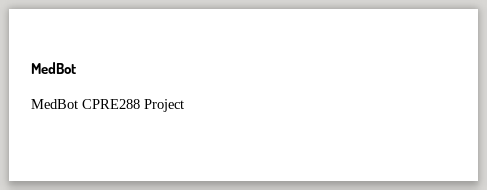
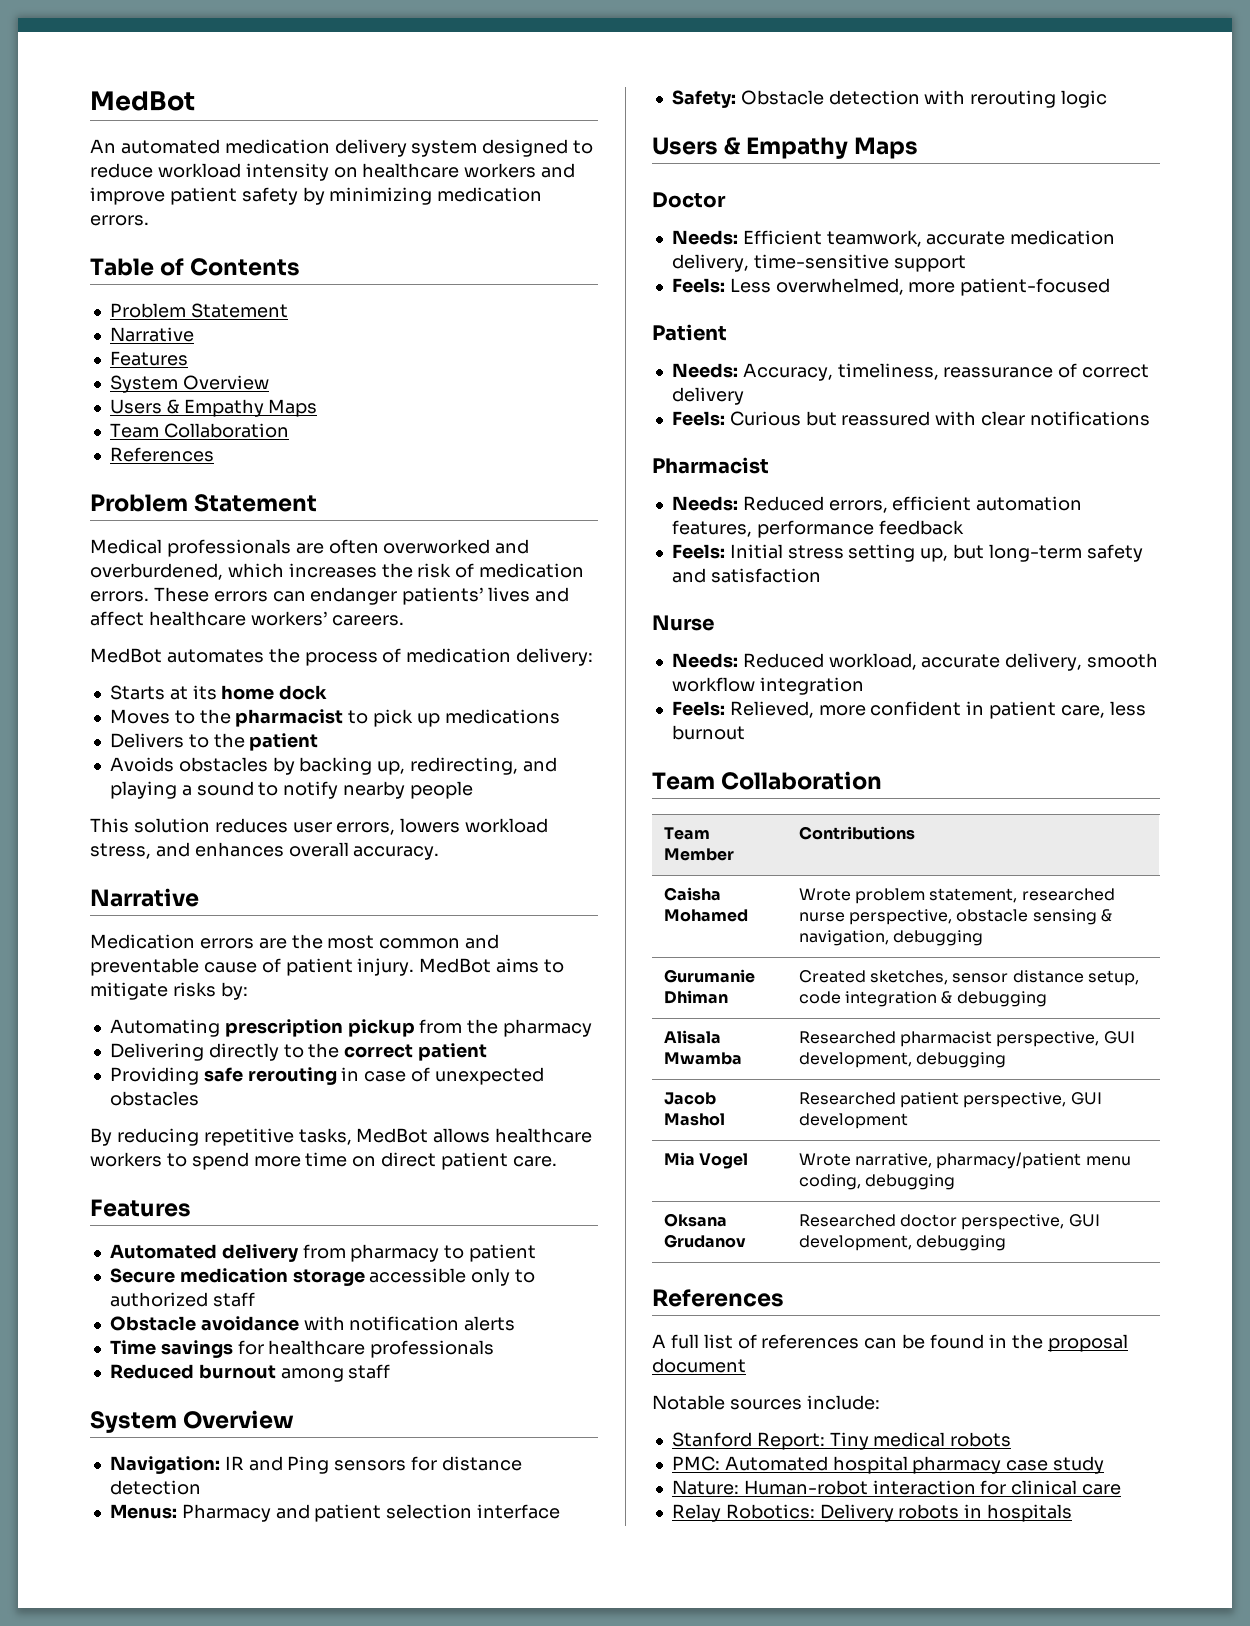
[31,99,184,112] MedBot CPRE288 Project -> [90,139,594,157] [90,163,576,181] [90,187,543,205] [90,215,149,226] [90,258,301,276] [109,303,288,318] [109,327,194,342] [109,351,188,366] [109,375,269,393] [109,399,318,417] [109,423,289,438] [109,447,214,462] [90,494,318,512] [90,539,530,557] [90,563,585,580] [90,587,570,605] [90,611,404,626] [90,648,594,666] [109,685,328,700] [109,709,560,727] [109,733,319,751] [109,757,557,775] [109,781,473,799] [90,818,549,835] [90,842,440,860] [90,888,199,907] [90,934,500,949] [90,958,565,976] [90,982,248,1000] [109,1019,593,1037] [109,1043,488,1061] [109,1067,544,1085] [109,1091,199,1106] [90,1128,593,1146] [90,1152,557,1170] [90,1199,191,1217] [109,1244,537,1262] [109,1268,536,1286] [109,1292,255,1307] [109,1316,516,1331] [109,1340,495,1358] [109,1364,391,1382] [90,1410,295,1433] [109,1456,522,1474] [109,1480,201,1495] [109,1504,561,1522] [671,90,1108,108] [652,137,919,159] [652,192,726,208] [671,230,1116,247] [671,254,966,272] [671,278,1111,296] [652,324,727,341] [671,363,1150,381] [671,387,744,405] [671,411,1150,426] [652,457,769,474] [671,496,1083,513] [671,520,964,538] [671,544,1143,562] [671,568,821,583] [652,615,714,631] [671,653,1159,671] [671,677,864,695] [671,701,1146,719] [671,725,745,740] [652,771,883,790] [663,827,710,840] [663,848,734,861] [798,826,915,840] [663,887,721,901] [663,909,748,922] [798,888,1115,904] [798,909,1112,925] [798,930,983,946] [663,969,755,983] [663,990,728,1004] [798,970,1139,986] [798,991,1047,1007] [663,1030,721,1044] [663,1052,742,1065] [798,1031,1135,1047] [798,1052,1006,1068] [663,1092,716,1105] [663,1113,725,1126] [798,1092,1102,1108] [798,1113,908,1129] [663,1152,748,1169] [798,1152,1131,1169] [798,1174,955,1190] [663,1213,727,1227] [663,1234,746,1248] [798,1214,1100,1230] [798,1235,1006,1251] [652,1289,784,1307] [652,1334,1128,1352] [652,1358,746,1373] [652,1395,880,1410] [671,1432,1012,1450] [671,1456,1105,1474] [671,1480,1122,1495] [671,1504,1073,1522] An automated medication delivery system designed to reduce workload intensity on healthcare workers and improve patient safety by minimizing medication errors. // Table of Contents // Problem Statement // Narrative // Features // System Overview // Users & Empathy Maps // Team Collaboration // References // Problem Statement // Medical professionals are often overworked and overburdened, which increases the risk of medication errors. These errors can endanger patients’ lives and affect healthcare workers’ careers. // MedBot automates the process of medication delivery: // Starts at its home dock // Moves to the pharmacist to pick up medications // Delivers to the patient // Avoids obstacles by backing up, redirecting, and playing a sound to notify nearby people // This solution reduces user errors, lowers workload stress, and enhances overall accuracy. // Narrative // Medication errors are the most common and preventable cause of patient injury. MedBot aims to mitigate risks by: // Automating prescription pickup from the pharmacy // Delivering directly to the correct patient // Providing safe rerouting in case of unexpected obstacles // By reducing repetitive tasks, MedBot allows healthcare workers to spend more time on direct patient care. // Features // Automated delivery from pharmacy to patient // Secure medication storage accessible only to authorized staff // Obstacle avoidance with notification alerts // Time savings for healthcare professionals // Reduced burnout among staff // System Overview // Navigation: IR and Ping sensors for distance detection // Menus: Pharmacy and patient selection interface // Safety: Obstacle detection with rerouting logic // Users & Empathy Maps // Doctor // Needs: Efficient teamwork, accurate medication delivery, time-sensitive support // Feels: Less overwhelmed, more patient-focused // Patient // Needs: Accuracy, timeliness, reassurance of correct delivery // Feels: Curious but reassured with clear notifications // Pharmacist // Needs: Reduced errors, efficient automation features, performance feedback // Feels: Initial stress setting up, but long-term safety and satisfaction // Nurse // Needs: Reduced workload, accurate delivery, smooth workflow integration // Feels: Relieved, more confident in patient care, less burnout // Team Collaboration // Team Member | Contributions // Caisha Mohamed | Wrote problem statement, researched nurse perspective, obstacle sensing & navigation, debugging // Gurumanie Dhiman | Created sketches, sensor distance setup, code integration & debugging // Alisala Mwamba | Researched pharmacist perspective, GUI development, debugging // Jacob Mashol | Researched patient perspective, GUI development // Mia Vogel | Wrote narrative, pharmacy/patient menu coding, debugging // Oksana Grudanov | Researched doctor perspective, GUI development, debugging // References // A full list of references can be found in the proposal document // Notable sources include: // Stanford Report: Tiny medical robots // PMC: Automated hospital pharmacy case study // Nature: Human-robot interaction for clinical care // Relay Robotics: Delivery robots in hospitals

